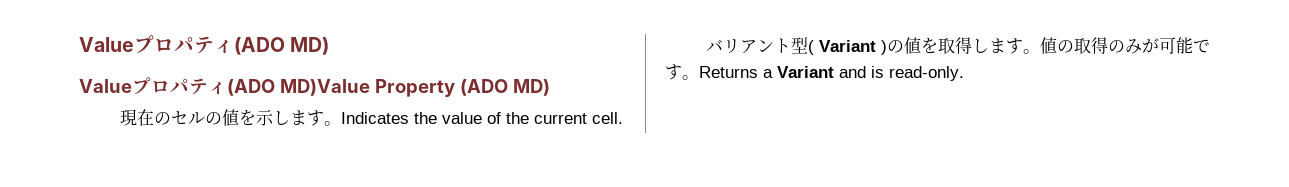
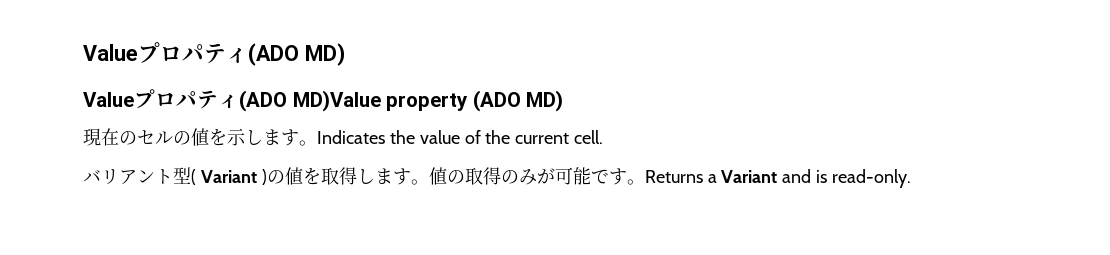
[374,79,455,97] Property -> [386,93,469,111] property

